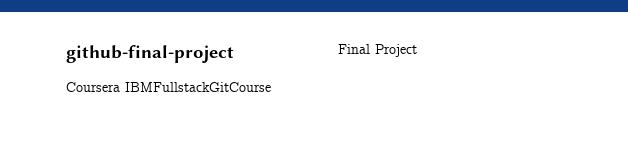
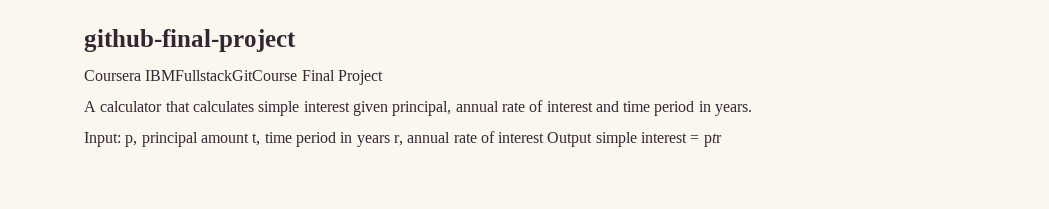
(417, 50) none -> [84,100,753,116] [84,131,722,147] // A calculator that calculates simple interest given principal, annual rate of interest and time period in years. // Input: p, principal amount t, time period in years r, annual rate of interest Output simple interest = ptr

